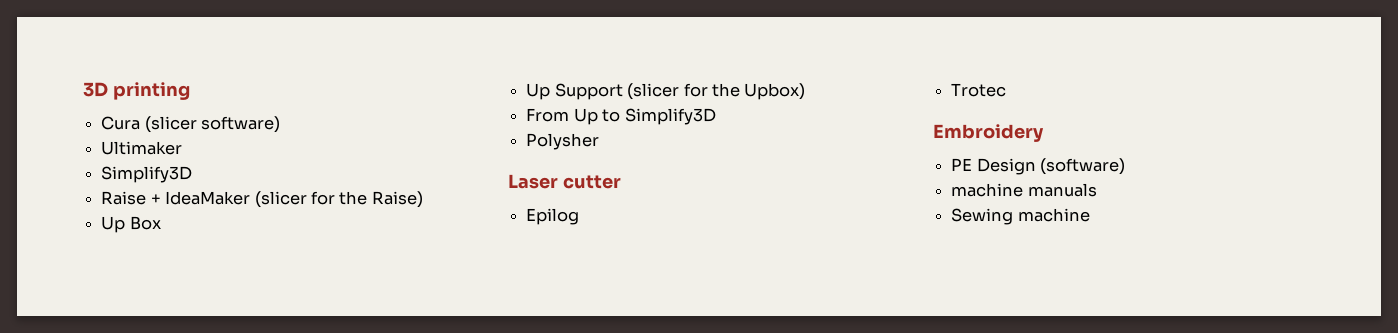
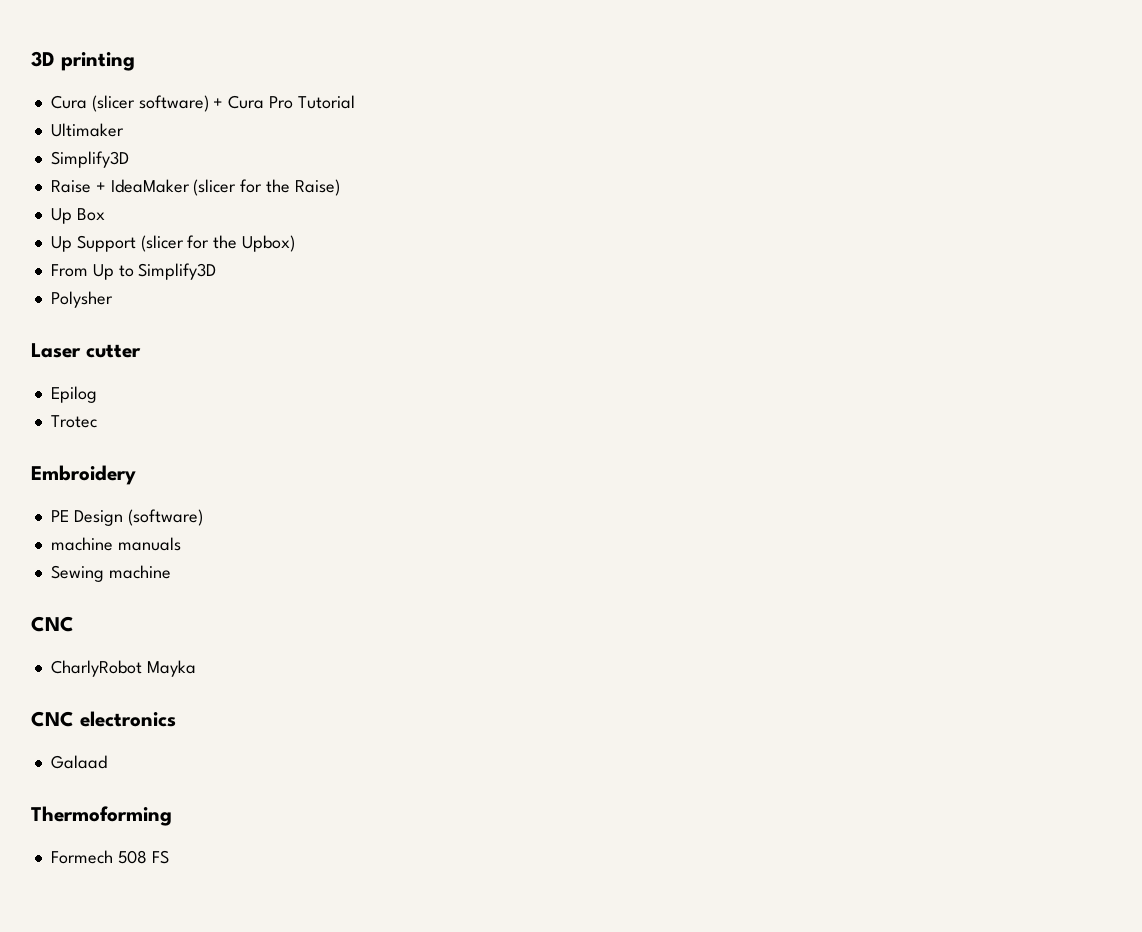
(281, 124) none -> [213,95,355,109] + Cura Pro Tutorial
(1090, 215) none -> [31,616,74,632] [50,660,196,677] [31,711,176,727] [50,755,107,769] [31,806,172,826] [50,850,169,864] // CNC // CharlyRobot Mayka // CNC electronics // Galaad // Thermoforming // Formech 508 FS

